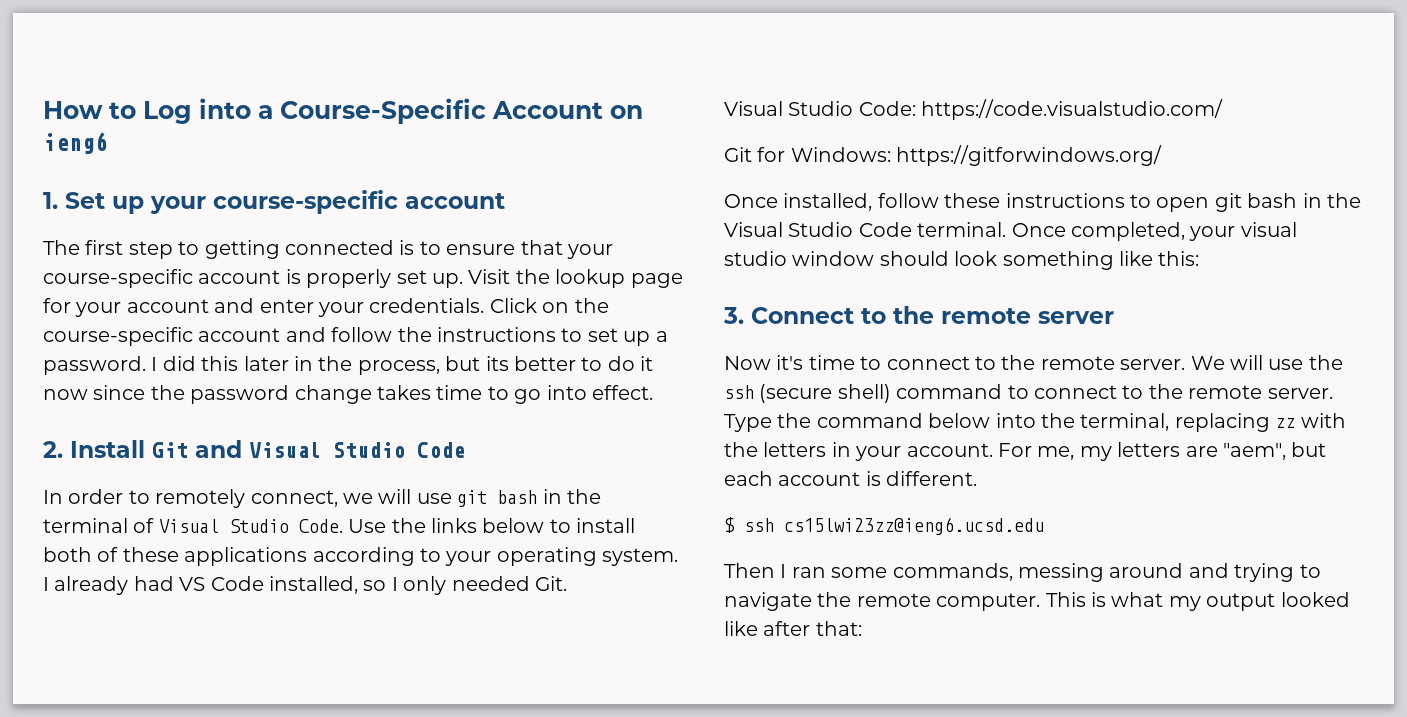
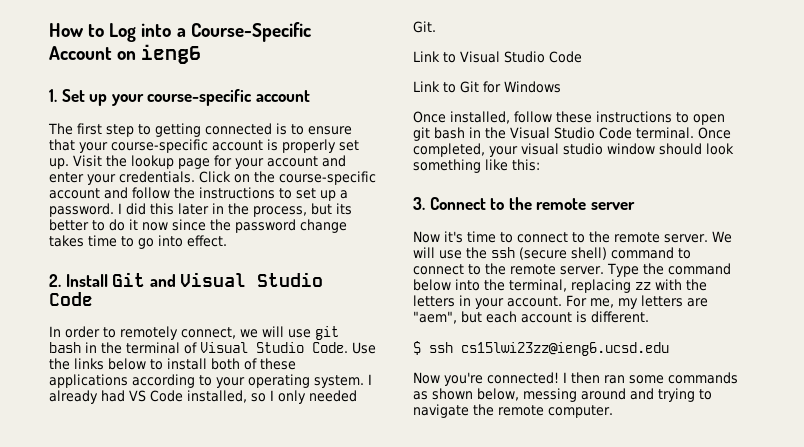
[724,99,1224,120] [724,145,1163,166] Visual Studio Code: https://code.visualstudio.com/ // Git for Windows: https://gitforwindows.org/ -> [413,51,582,63] [413,81,561,93] Link to Visual Studio Code // Link to Git for Windows
[724,563,1013,581] Then I ran some commands, -> [413,372,738,386] [413,388,519,401] Now you're connected! I then ran some commands as shown below,
[1045,592,1350,611] [724,621,862,636] This is what my output looked like after that: -> (613, 411) none

